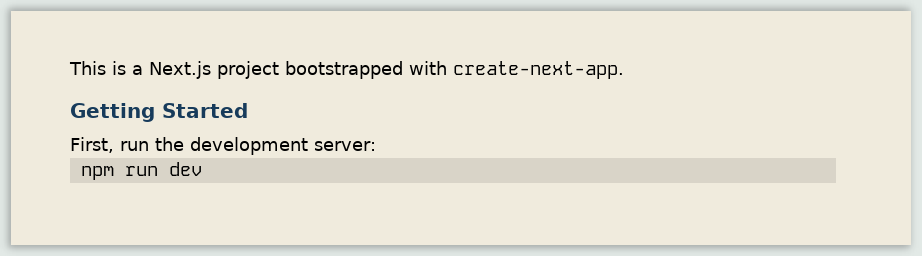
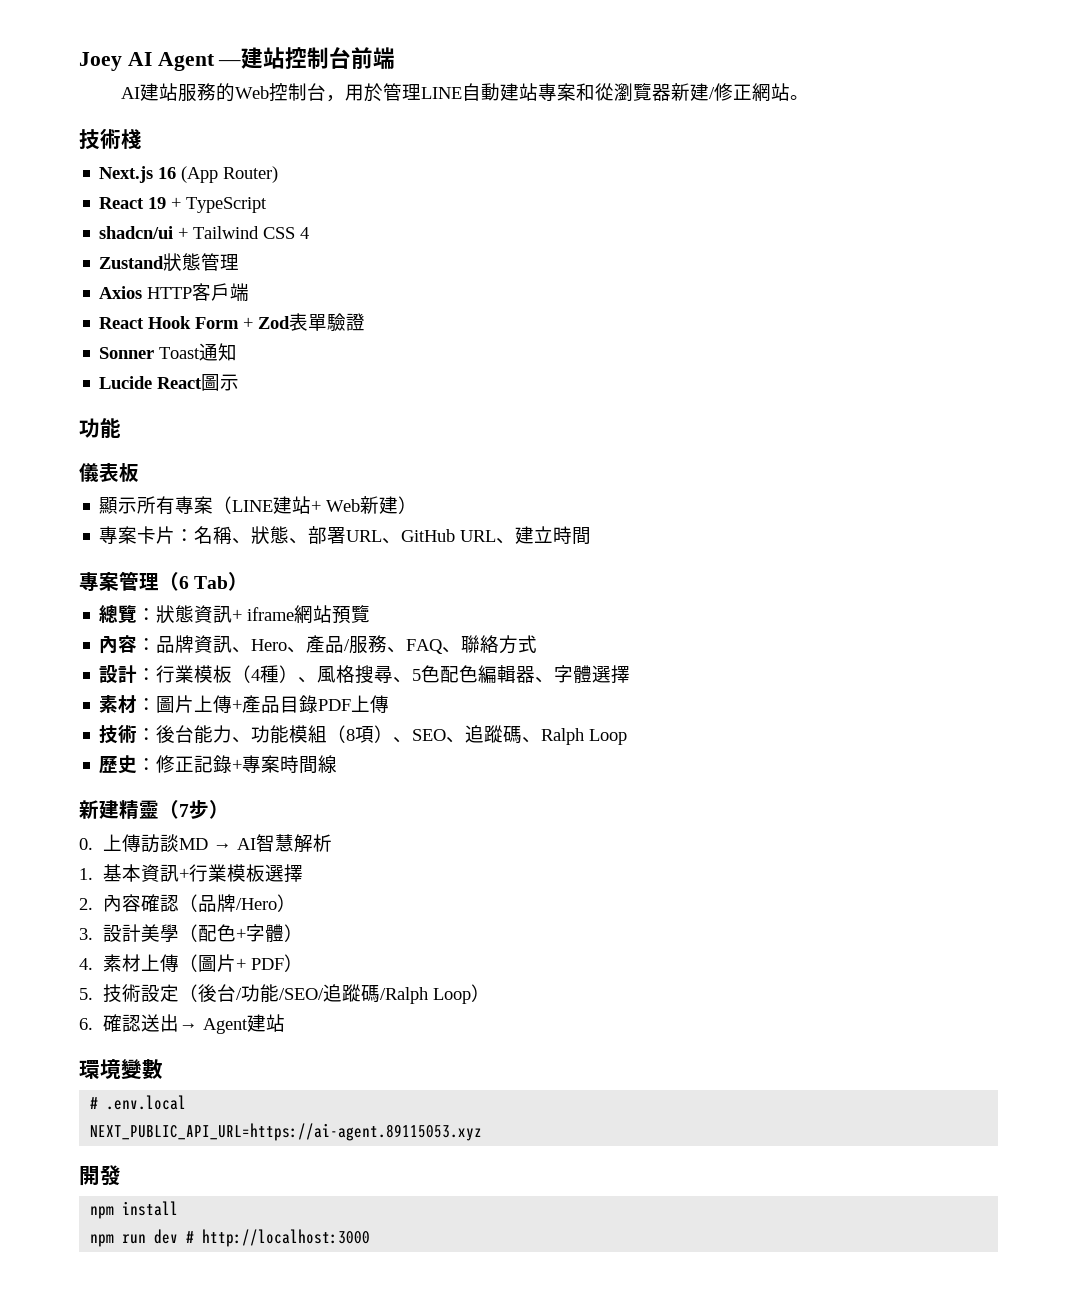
[69,61,624,79] [70,103,248,122] [70,137,376,155] This is a Next.js project bootstrapped with create-next-app. // Getting Started // First, run the development server: -> [79,47,396,71] [121,83,810,102] [79,128,142,150] [99,166,279,183] [99,197,268,213] [99,226,310,239] [99,253,240,272] [99,283,250,302] [99,313,366,332] [99,343,238,361] [99,374,240,391] [79,418,121,438] [79,462,139,482] [99,496,418,515] [99,526,592,545] [79,571,249,591] [99,604,371,624] [99,635,538,654] [99,665,631,684] [99,695,390,714] [99,724,628,745] [99,755,338,774] [79,800,229,819] [79,834,332,853] [79,864,303,883] [79,894,296,912] [79,924,303,942] [79,954,303,972] [79,984,490,1004] [79,1014,285,1034] [79,1059,163,1080] [90,1095,187,1110] [90,1123,483,1141] [79,1165,121,1186] [90,1201,179,1219] Joey AI Agent —建站控制台前端 // AI建站服務的Web控制台，用於管理LINE自動建站專案和從瀏覽器新建/修正網站。 // 技術棧 // Next.js 16 (App Router) // React 19 + TypeScript // shadcn/ui + Tailwind CSS 4 // Zustand狀態管理 // Axios HTTP客戶端 // React Hook Form + Zod表單驗證 // Sonner Toast通知 // Lucide React圖示 // 功能 // 儀表板 // 顯示所有專案（LINE建站+ Web新建） // 專案卡片：名稱、狀態、部署URL、GitHub URL、建立時間 // 專案管理（6 Tab） // 總覽：狀態資訊+ iframe網站預覽 // 內容：品牌資訊、Hero、產品/服務、FAQ、聯絡方式 // 設計：行業模板（4種）、風格搜尋、5色配色編輯器、字體選擇 // 素材：圖片上傳+產品目錄PDF上傳 // 技術：後台能力、功能模組（8項）、SEO、追蹤碼、Ralph Loop // 歷史：修正記錄+專案時間線 // 新建精靈（7步） // 0.上傳訪談MD → AI智慧解析 // 1.基本資訊+行業模板選擇 // 2.內容確認（品牌/Hero） // 3.設計美學（配色+字體） // 4.素材上傳（圖片+ PDF） // 5.技術設定（後台/功能/SEO/追蹤碼/Ralph Loop） // 6.確認送出→ Agent建站 // 環境變數 // # .env.local // NEXT_PUBLIC_API_URL=https://ai-agent.89115053.xyz // 開發 // npm install
(202, 169) none -> [186,1229,371,1247] # http://localhost:3000

